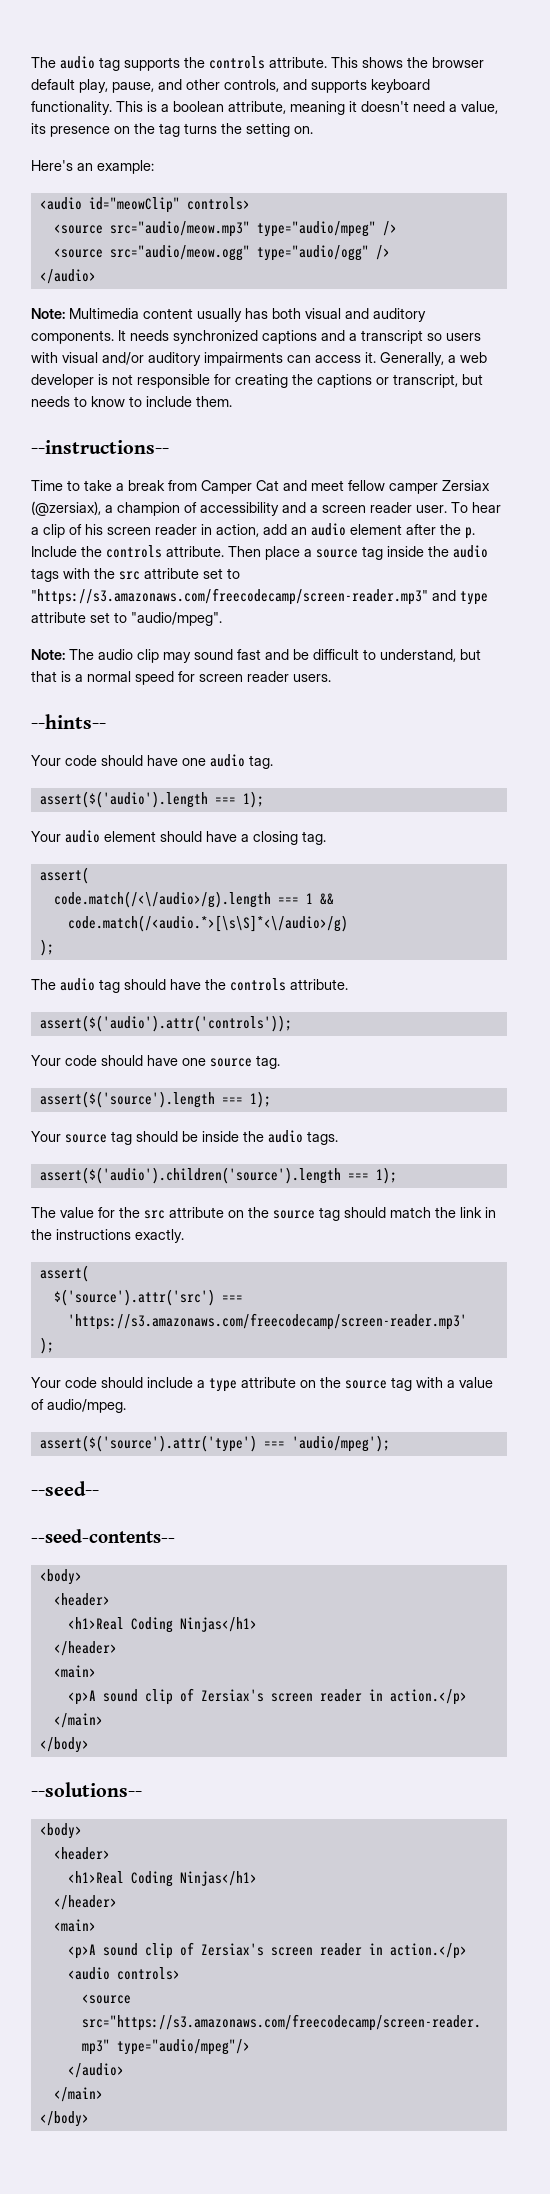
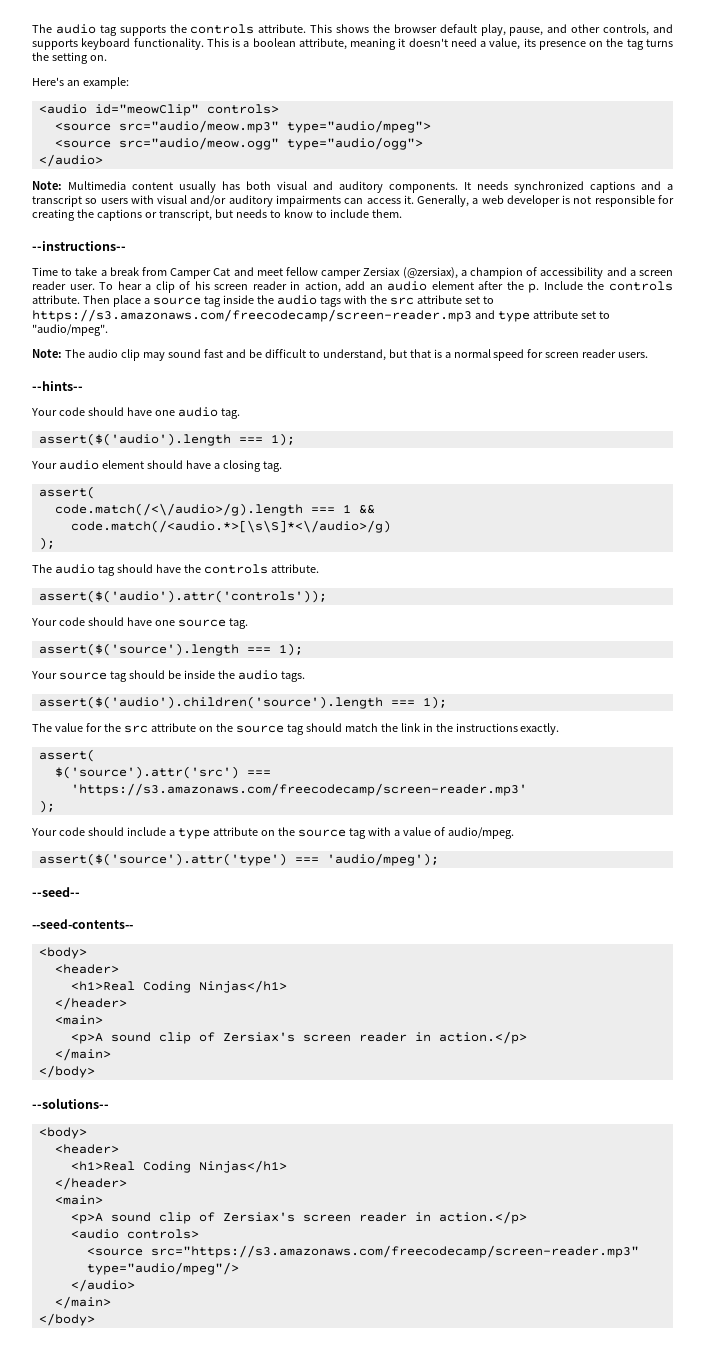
[256,221,397,237] type="audio/mpeg" /> -> [286,120,431,133] type="audio/mpeg">
[256,245,390,261] type="audio/ogg" /> -> [286,137,423,150] type="audio/ogg">
[31,588,428,605] "https://s3.amazonaws.com/freecodecamp/screen-reader.mp3" -> [32,309,472,322] https://s3.amazonaws.com/freecodecamp/screen-reader.mp3

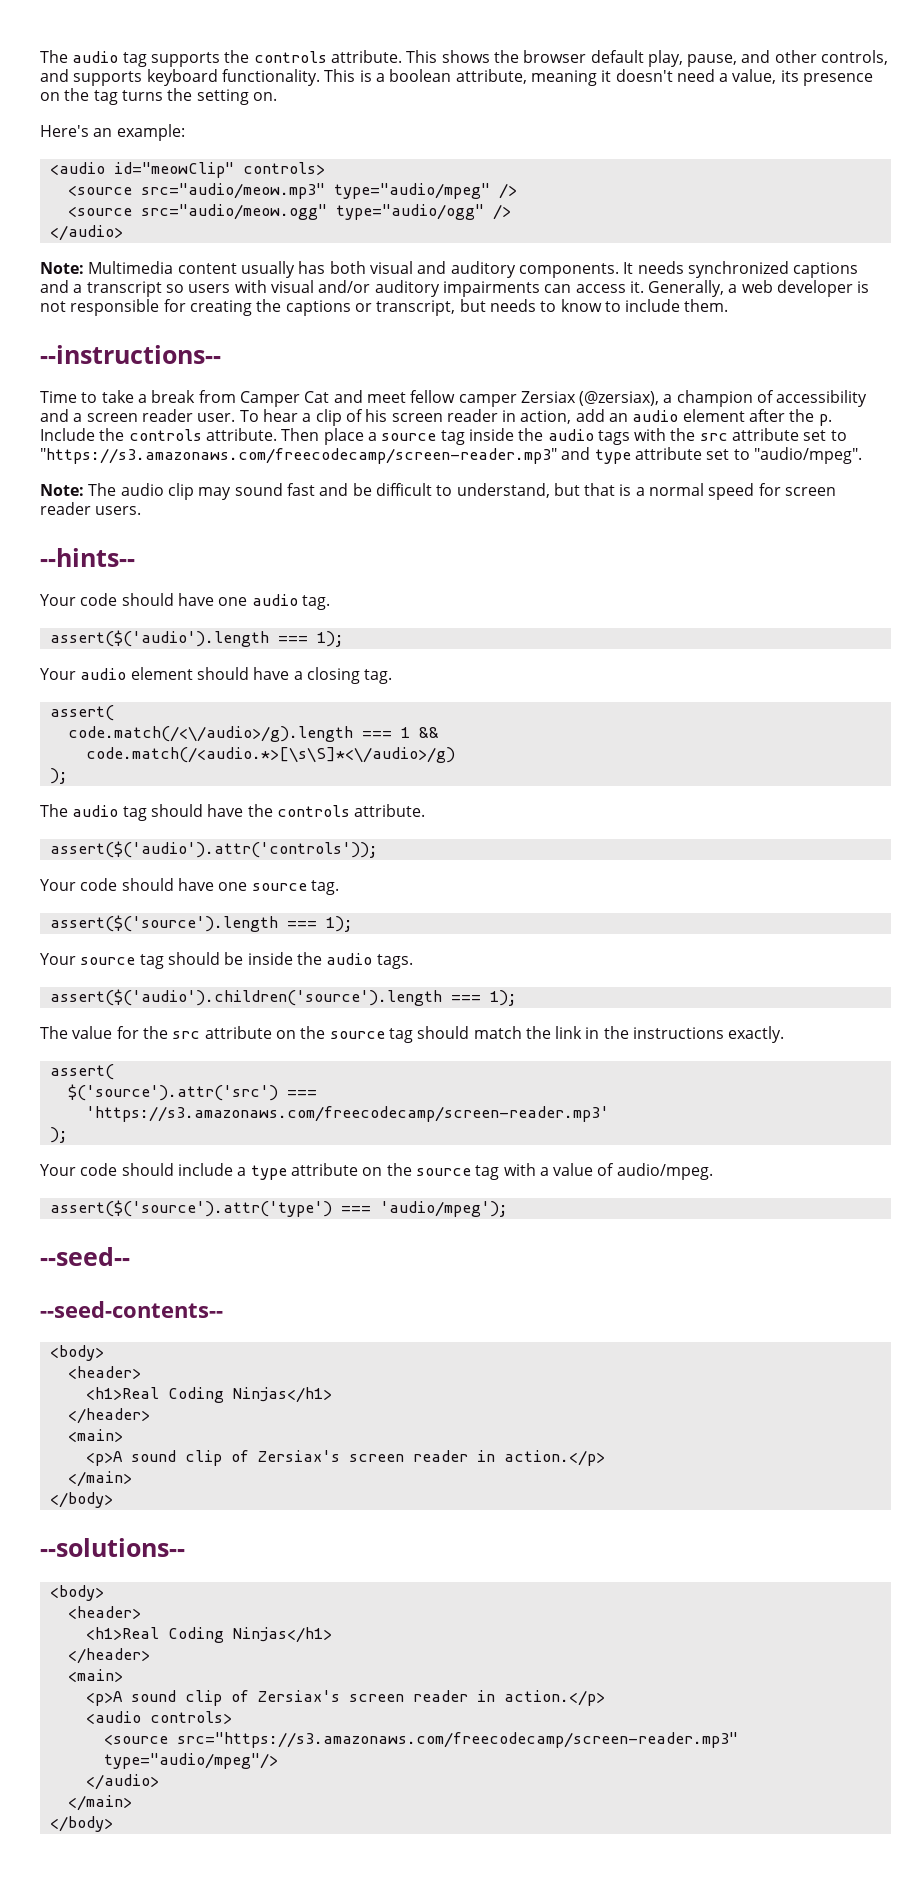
[286,120,431,133] type="audio/mpeg"> -> [333,183,517,199] type="audio/mpeg" />
[286,137,423,150] type="audio/ogg"> -> [335,204,511,220] type="audio/ogg" />
[32,309,472,322] https://s3.amazonaws.com/freecodecamp/screen-reader.mp3 -> [40,448,557,464] "https://s3.amazonaws.com/freecodecamp/screen-reader.mp3"

